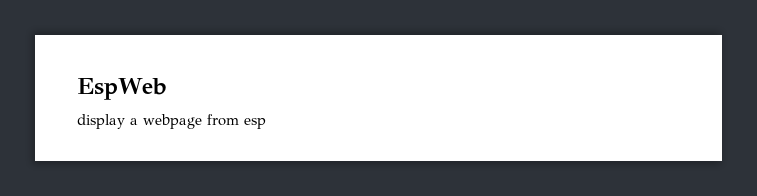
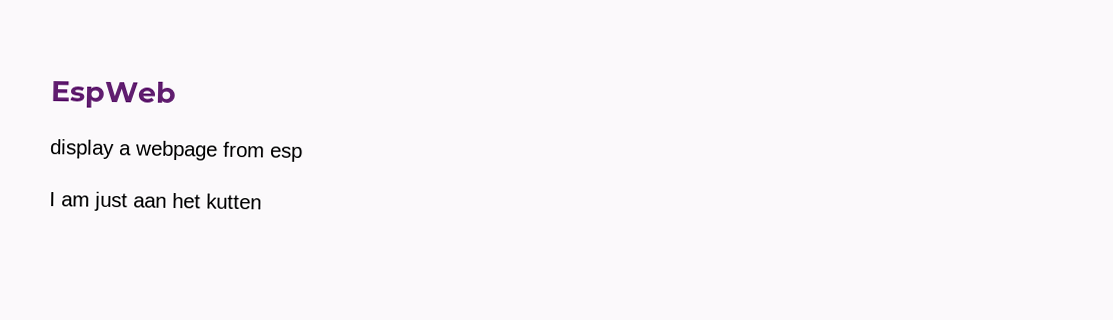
(266, 123) none -> [49,191,262,212] // I am just aan het kutten

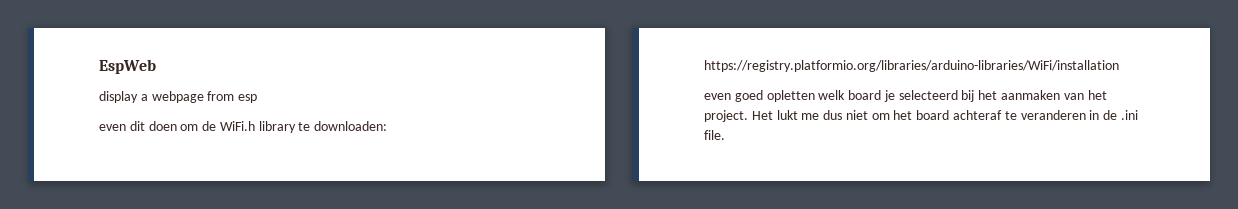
[49,191,262,212] I am just aan het kutten -> [99,121,388,133] [704,60,1119,72] [704,90,1107,102] [704,110,1138,122] [704,130,725,140] even dit doen om de WiFi.h library te downloaden: https://registry.platformio.org/libraries/arduino-libraries/WiFi/installation // even goed opletten welk board je selecteerd bij het aanmaken van het project. Het lukt me dus niet om het board achteraf te veranderen in de .ini file.

